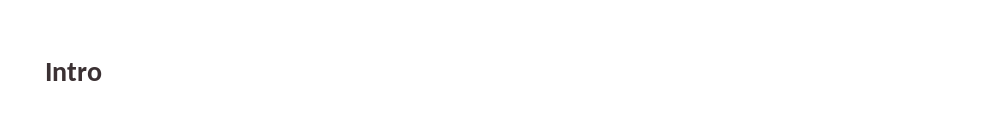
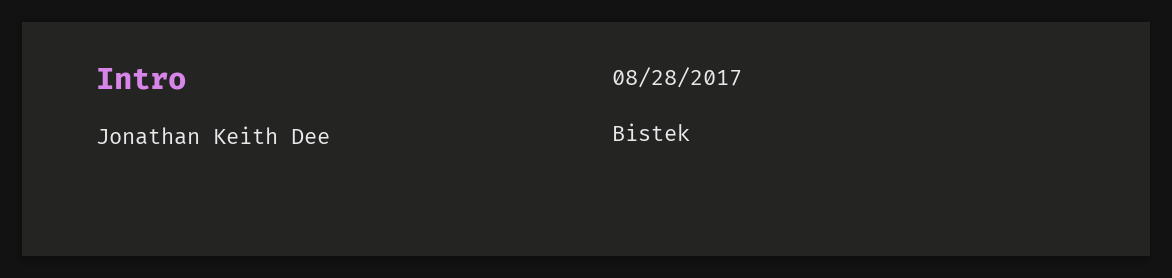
(102, 72) none -> [96,126,330,145] [612,67,742,88] [612,123,690,141] // Jonathan Keith Dee // 08/28/2017 // Bistek

